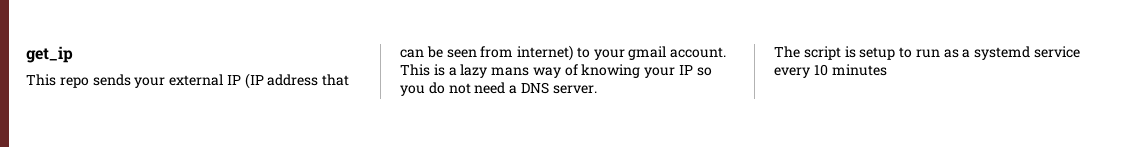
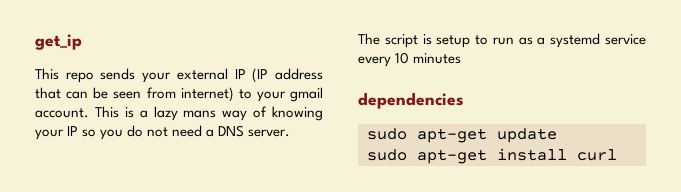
(887, 70) none -> [358,92,464,109] [367,128,557,143] [367,148,617,164] // dependencies // sudo apt-get update // sudo apt-get install curl

